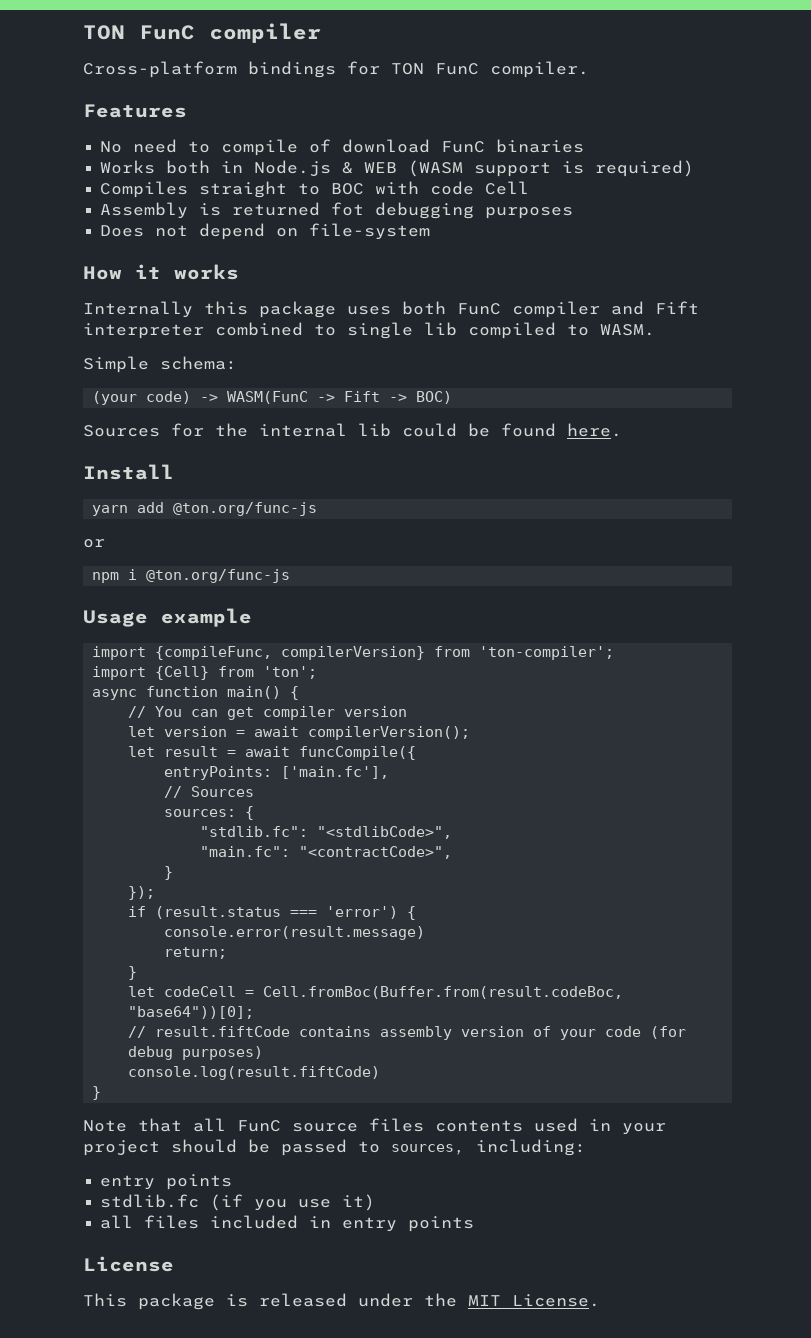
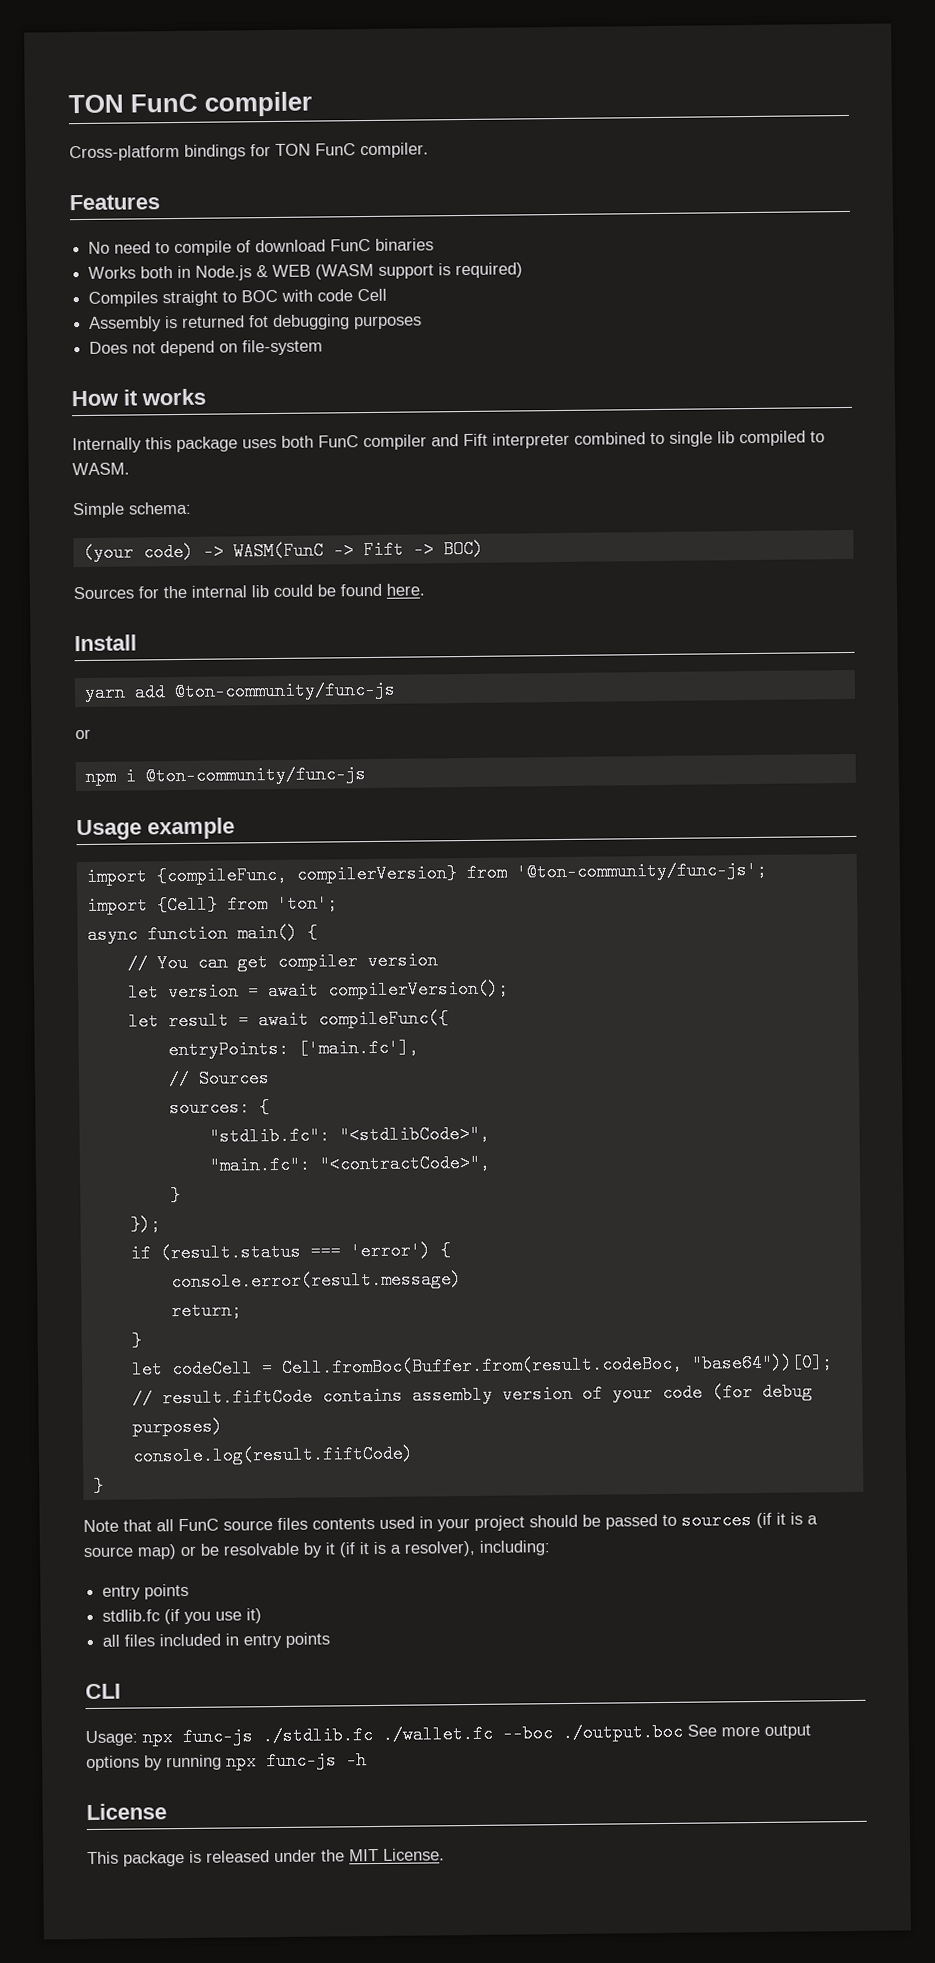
[173,502,318,516] @ton.org/func-js -> [173,680,396,702] @ton-community/func-js
[146,569,291,583] @ton.org/func-js -> [144,765,366,786] @ton-community/func-js
[479,646,615,660] 'ton-compiler'; -> [515,860,767,882] '@ton-community/func-js';
[299,746,417,760] funcCompile({ -> [317,1009,449,1029] compileFunc({
[391,1144,465,1155] sources, -> [681,1511,818,1530] [83,1540,476,1560] sources (if it is a source map) or be resolvable by it (if it is a resolver),
(475, 1224) none -> [85,1683,121,1700] [85,1722,811,1747] [86,1751,367,1772] // CLI // Usage: npx func-js ./stdlib.fc ./wallet.fc --boc ./output.boc See more output options by running npx func-js -h

